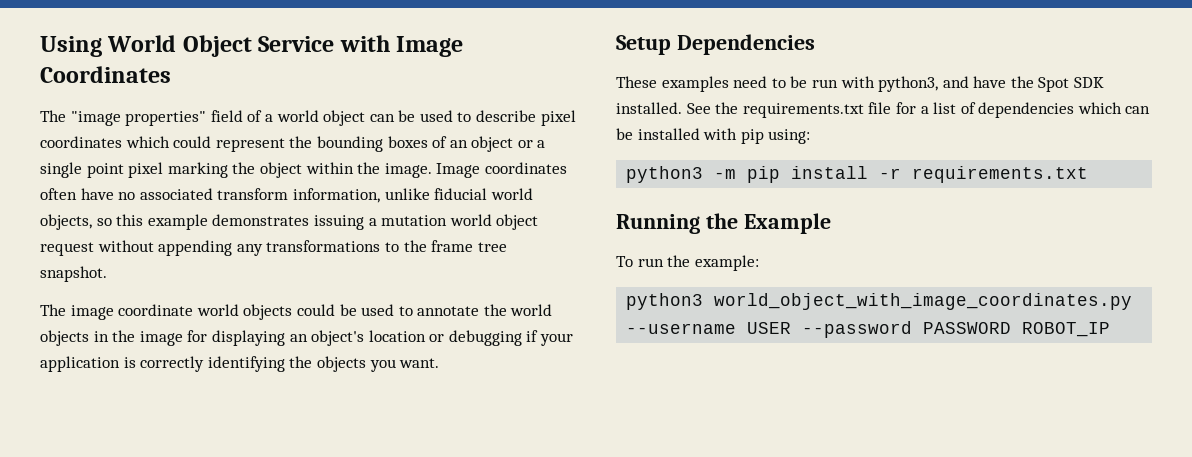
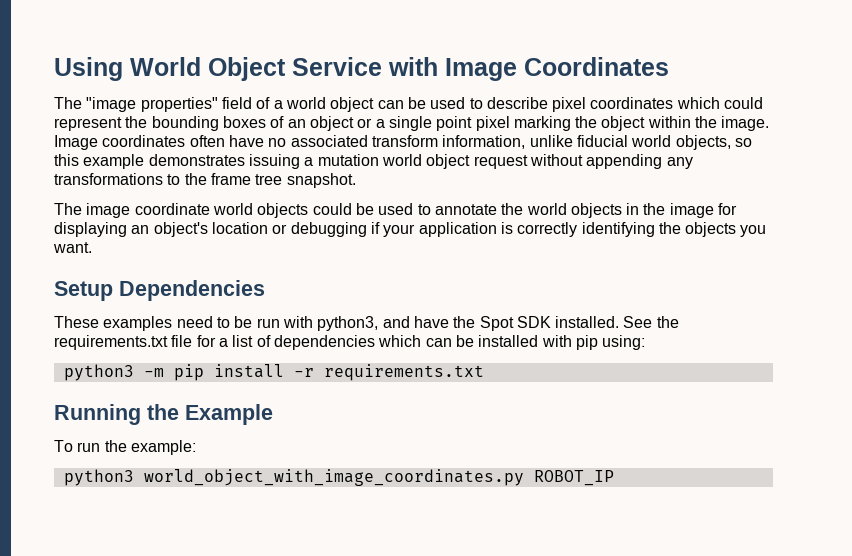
[626,321,1012,338] --username USER --password PASSWORD -> (524, 477) none

